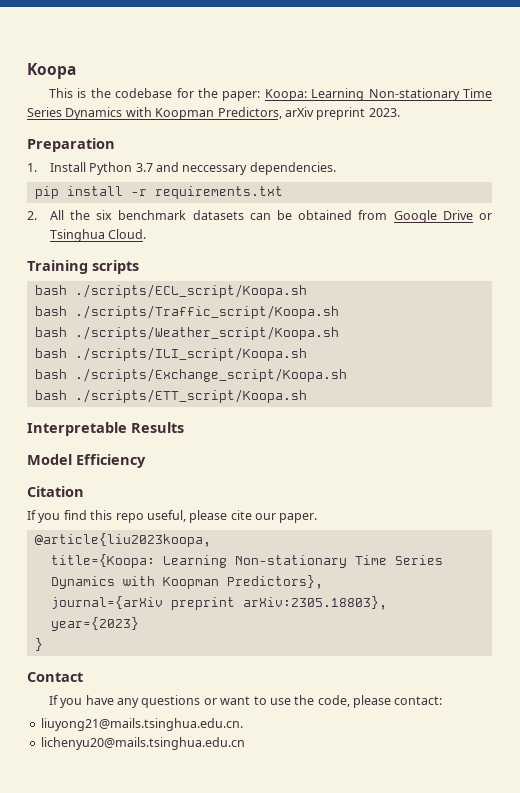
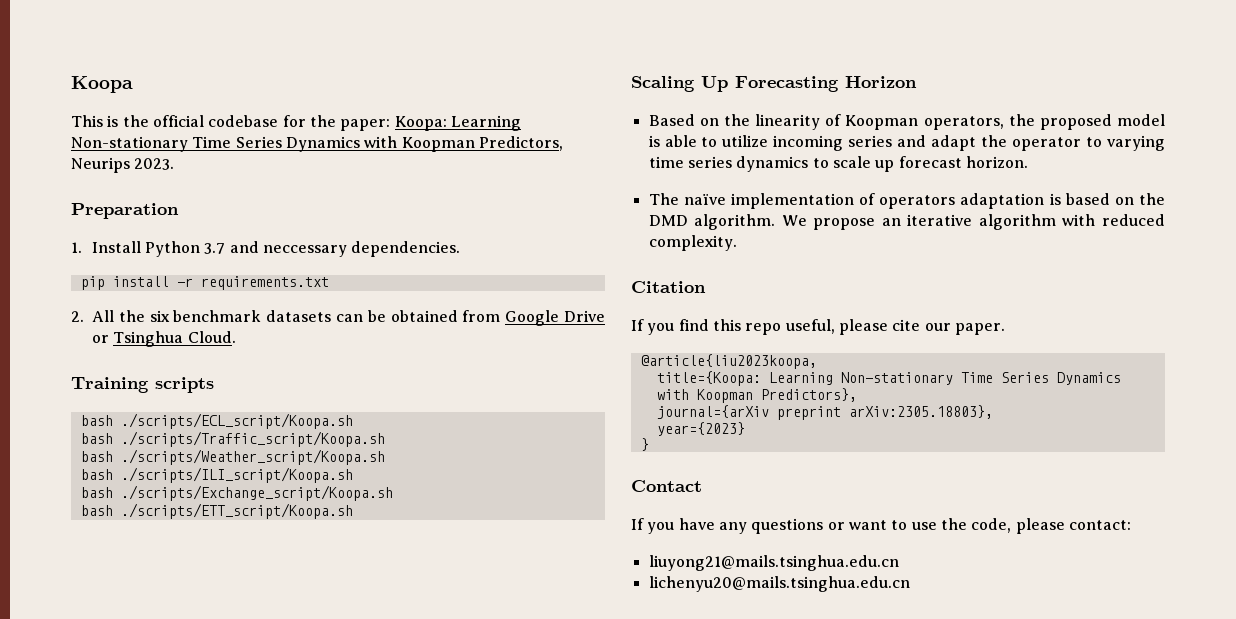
(111, 93) none -> [152,115,204,127] official
[284,107,366,120] arXiv preprint -> [71,157,130,173] Neurips
[27,422,184,436] [27,454,146,468] Interpretable Results // Model Efficiency -> [631,76,917,92] [648,114,1165,130] [648,135,1165,151] [648,156,1028,172] [648,193,1165,209] [648,214,1165,230] [648,235,737,251] Scaling Up Forecasting Horizon // Based on the linearity of Koopman operators, the proposed model is able to utilize incoming series and adapt the operator to varying time series dynamics to scale up forecast horizon. // The naïve implementation of operators adaptation is based on the DMD algorithm. We propose an iterative algorithm with reduced complexity.
[40,718,243,731] liuyong21@mails.tsinghua.edu.cn. -> [648,555,899,571] liuyong21@mails.tsinghua.edu.cn

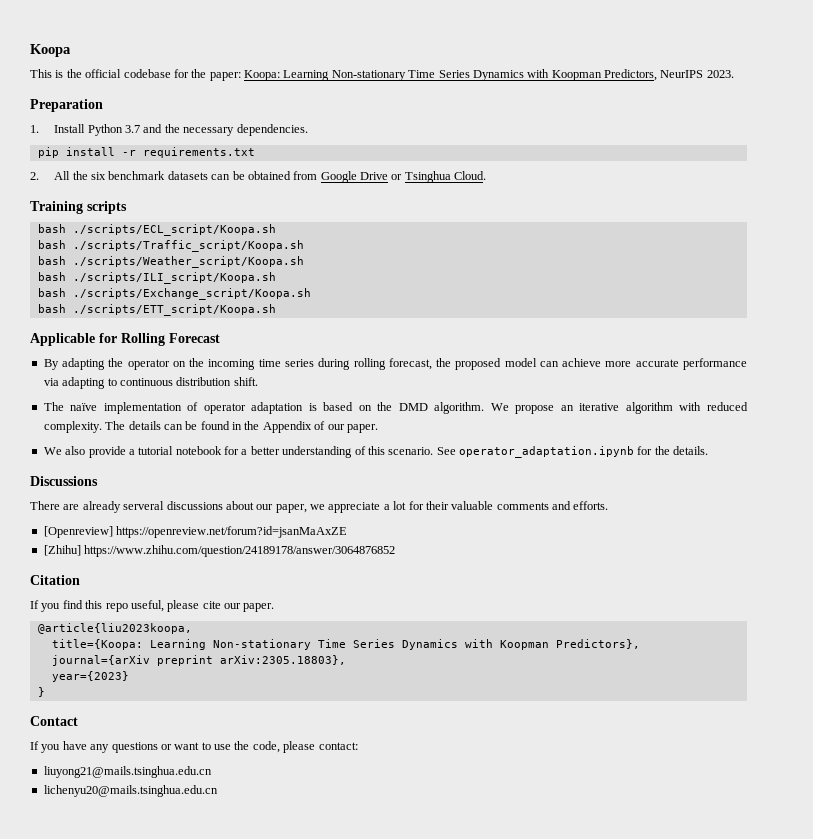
[71,157,130,173] Neurips -> [660,70,704,78] NeurIPS
[262,245,347,257] neccessary -> [164,124,235,136] the necessary
[631,76,917,92] [648,114,1165,130] [648,135,1165,151] [648,156,1028,172] Scaling Up Forecasting Horizon // Based on the linearity of Koopman operators, the proposed model is able to utilize incoming series and adapt the operator to varying time series dynamics to scale up forecast horizon. -> [30,333,220,346] [43,358,747,370] [43,377,258,389] Applicable for Rolling Forecast // By adapting the operator on the incoming time series during rolling forecast, the proposed model can achieve more accurate performance via adapting to continuous distribution shift.
[879,195,956,209] operators -> [203,403,246,414] operator
(737, 243) none -> [105,421,378,433] [43,446,709,458] [30,476,98,486] [30,501,609,513] [43,526,348,538] [43,545,396,557] The details can be found in the Appendix of our paper. // We also provide a tutorial notebook for a better understanding of this scenario. See operator_adaptation.ipynb for the details. // Discussions // There are already serveral discussions about our paper, we appreciate a lot for their valuable comments and efforts. // [Openreview] https://openreview.net/forum?id=jsanMaAxZE // [Zhihu] https://www.zhihu.com/question/24189178/answer/3064876852

